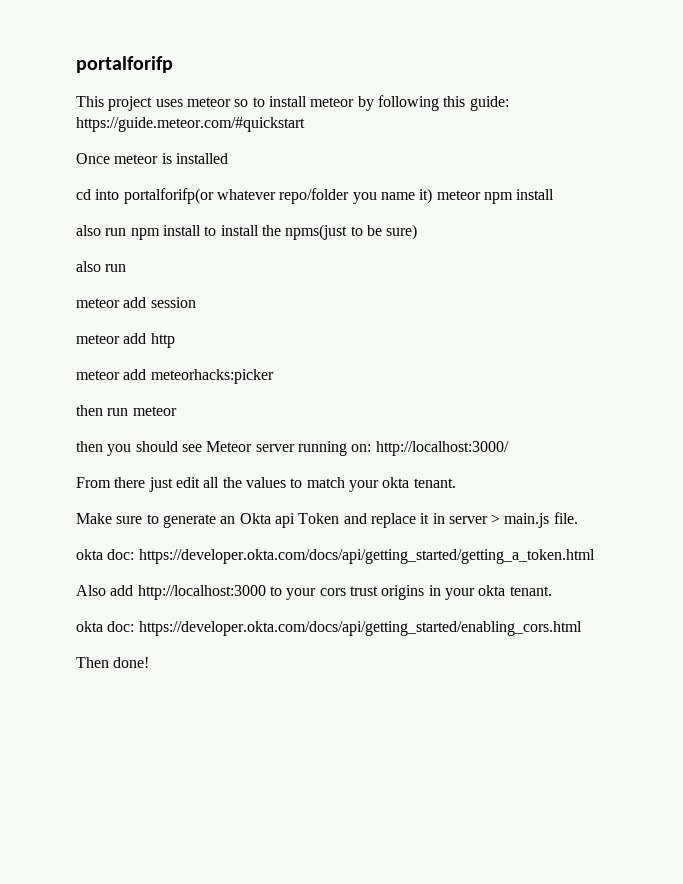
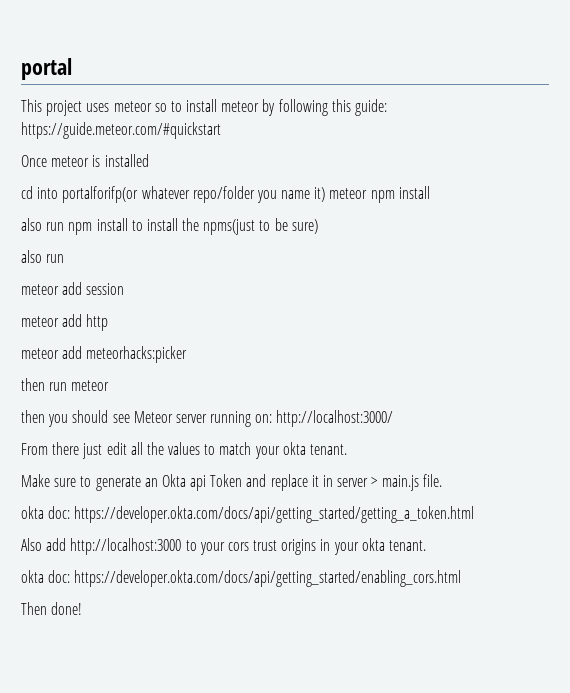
[76,56,173,73] portalforifp -> [21,58,72,80] portal

